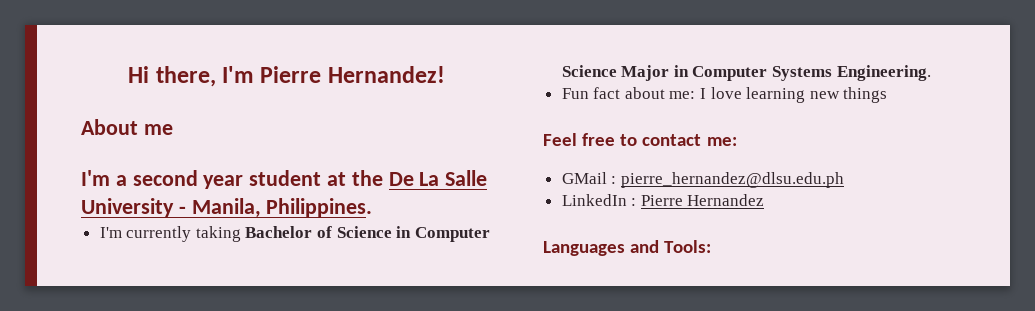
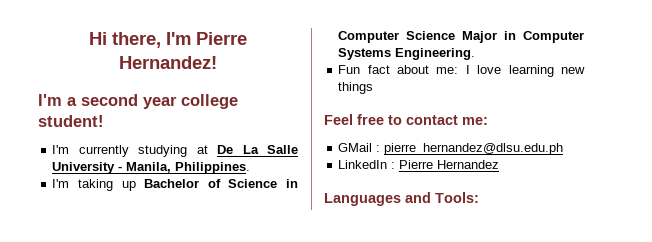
[81,119,173,135] // About me -> (217, 62) none
[249,170,383,186] student at the -> [181,94,238,109] [38,115,104,127] [52,145,208,157] college student! // I'm currently studying at
[126,226,241,242] currently taking -> [77,179,136,191] taking up

